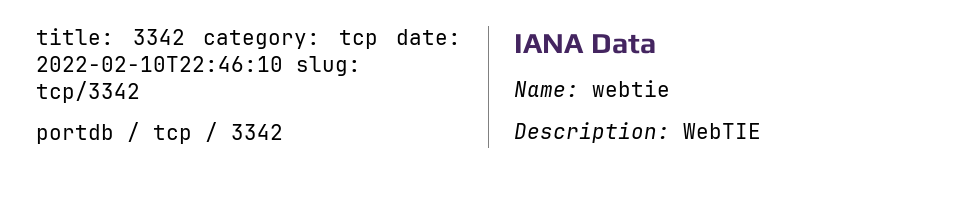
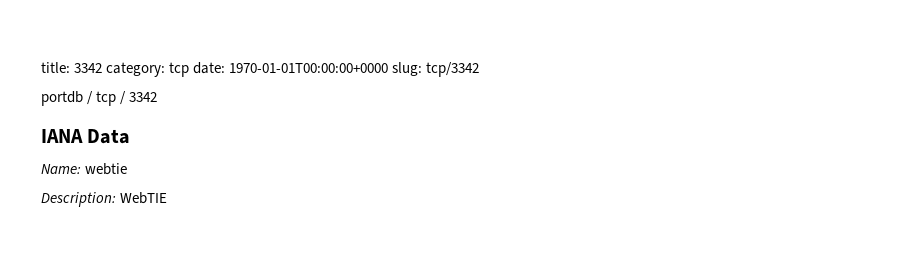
[36,56,283,72] 2022-02-10T22:46:10 -> [229,63,389,73] 1970-01-01T00:00:00+0000

